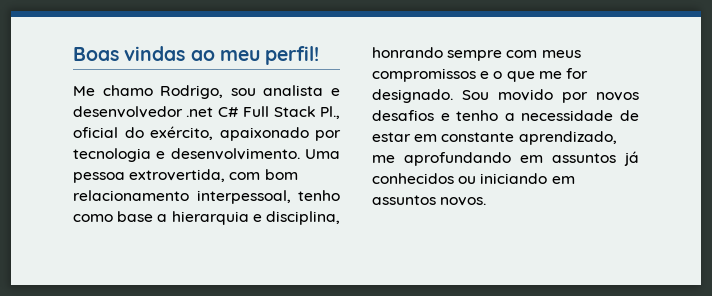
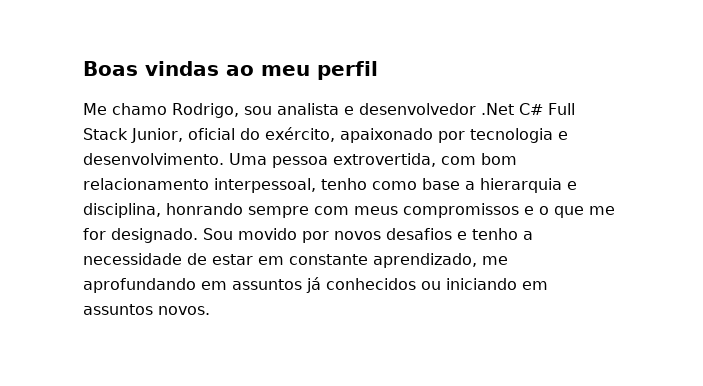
[265,46,320,65] perfil! -> [317,61,378,80] perfil
[186,107,214,117] .net -> [481,103,514,115] .Net
[320,106,340,119] Pl., -> [131,128,183,143] Junior,

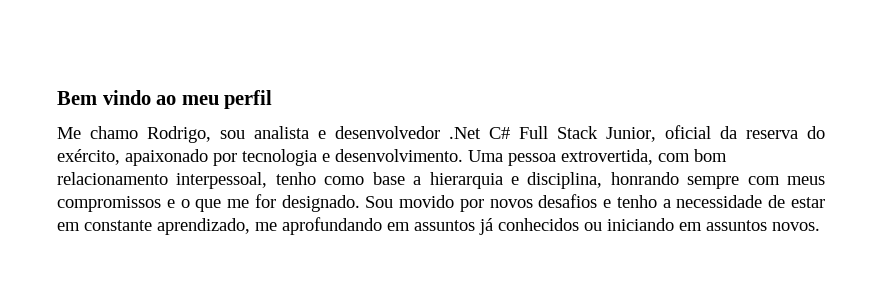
[83,61,219,76] Boas vindas -> [57,90,151,105] Bem vindo
(235, 134) none -> [720,126,798,139] da reserva

